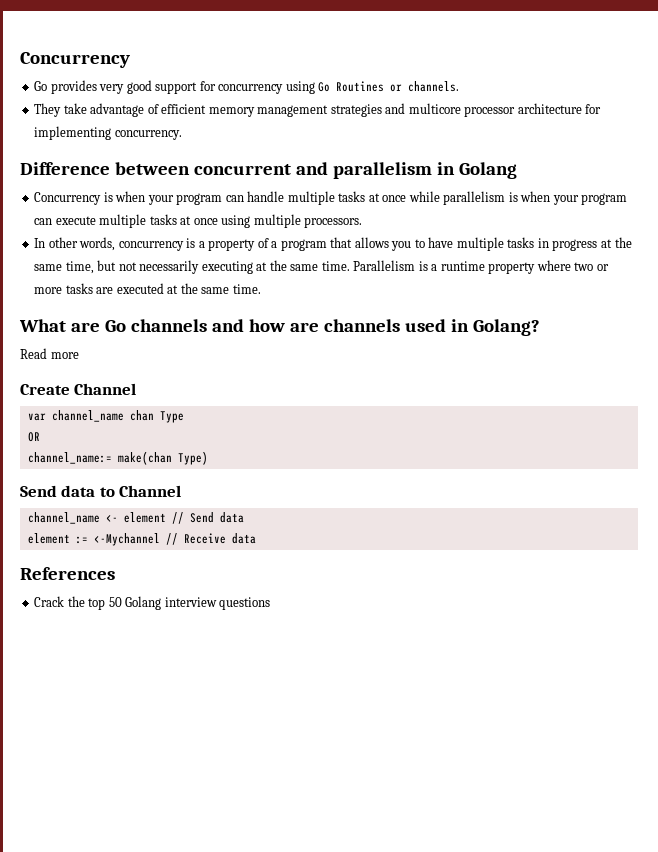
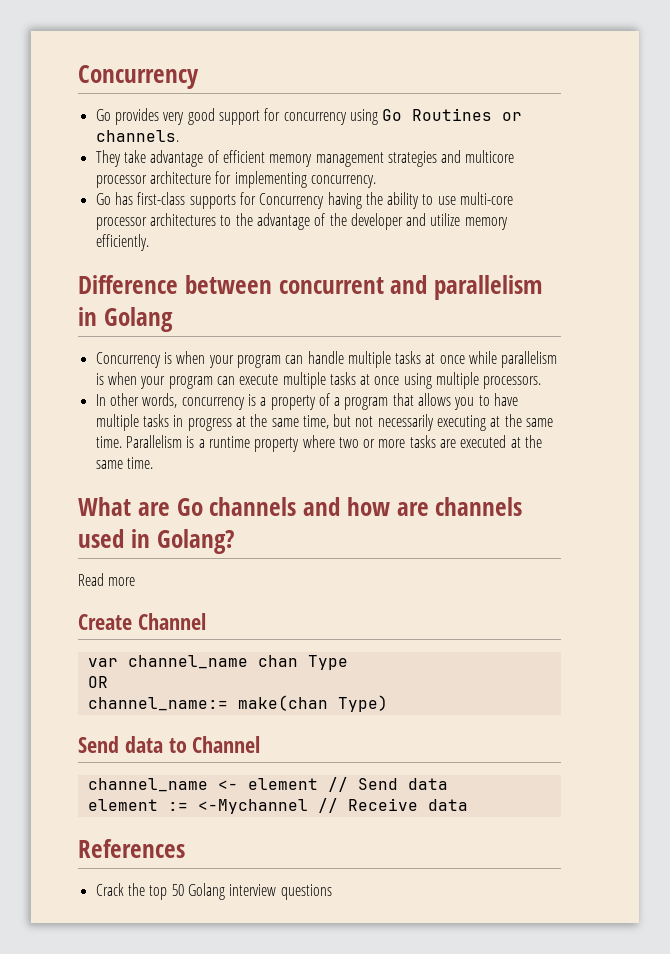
(182, 135) none -> [95,192,514,209] [95,213,508,230] [95,234,149,251] // Go has first-class supports for Concurrency having the ability to use multi-core processor architectures to the advantage of the developer and utilize memory efficiently.

